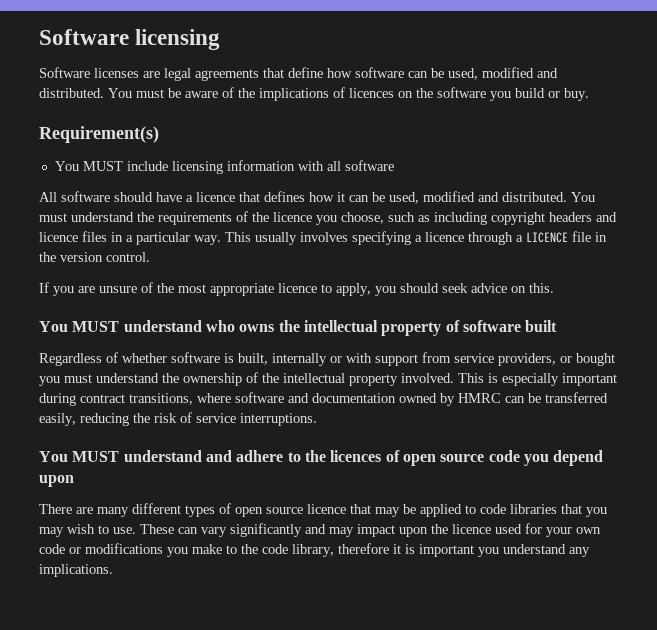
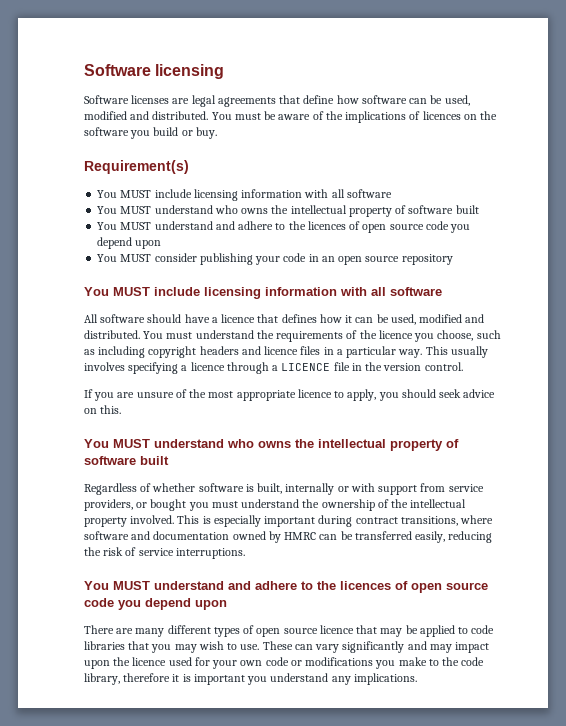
(394, 165) none -> [97,205,479,217] [97,221,471,233] [97,237,162,249] [97,253,453,265] [84,287,442,299] // You MUST understand who owns the intellectual property of software built // You MUST understand and adhere to the licences of open source code you depend upon // You MUST consider publishing your code in an open source repository // You MUST include licensing information with all software

